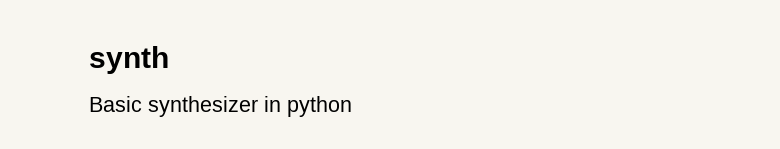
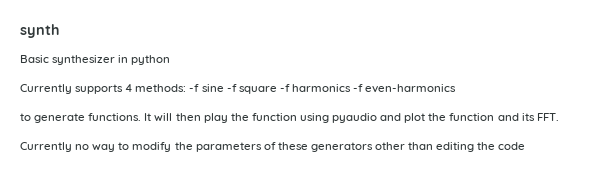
(352, 106) none -> [20,84,457,94] [20,113,559,123] [20,142,526,152] // Currently supports 4 methods: -f sine -f square -f harmonics -f even-harmonics // to generate functions. It will then play the function using pyaudio and plot the function and its FFT. // Currently no way to modify the parameters of these generators other than editing the code

